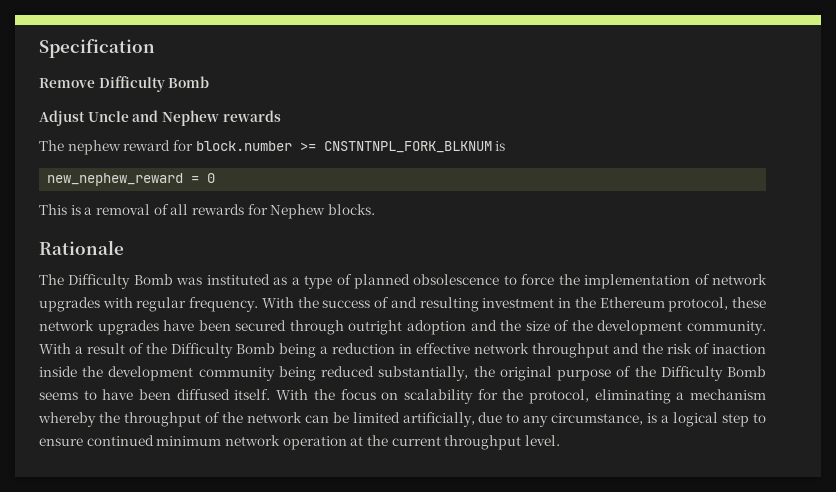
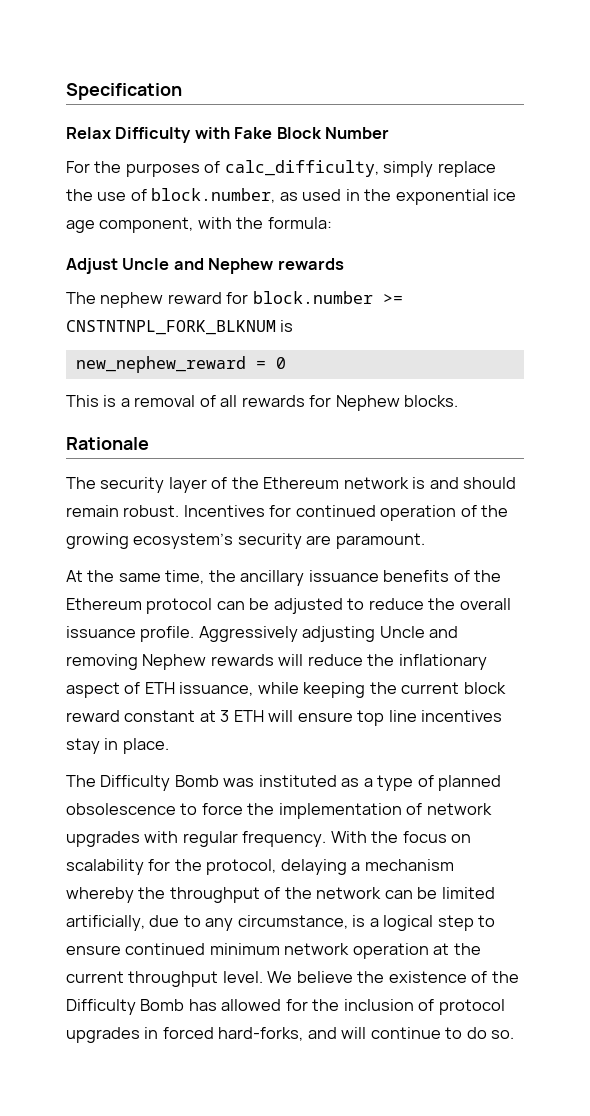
[39,76,210,92] Remove Difficulty Bomb -> [66,127,390,143] [66,160,496,177] [66,188,517,205] [66,217,332,233] Relax Difficulty with Fake Block Number // For the purposes of calc_difficulty, simply replace the use of block.number, as used in the exponential ice age component, with the formula:
(124, 247) none -> [66,477,517,493] [66,505,509,521] [66,533,425,549] [66,570,502,586] [66,598,511,614] [66,626,459,642] [66,654,487,670] [66,682,506,698] [66,710,503,726] [66,738,169,754] // The security layer of the Ethereum network is and should remain robust. Incentives for continued operation of the growing ecosystem’s security are paramount. // At the same time, the ancillary issuance benefits of the Ethereum protocol can be adjusted to reduce the overall issuance profile. Aggressively adjusting Uncle and removing Nephew rewards will reduce the inflationary aspect of ETH issuance, while keeping the current block reward constant at 3 ETH will ensure top line incentives stay in place.
[322,297,767,312] [39,320,766,335] [39,343,766,358] [39,366,767,381] [39,389,335,400] success of and resulting investment in the Ethereum protocol, these network upgrades have been secured through outright adoption and the size of the development community. With a result of the Difficulty Bomb being a reduction in effective network throughput and the risk of inaction inside the development community being reduced substantially, the original purpose of the Difficulty Bomb seems to have been diffused itself. With the -> (399, 837) none
[594,389,671,404] eliminating -> [280,859,347,875] delaying
(560, 440) none -> [267,971,519,983] [66,999,505,1015] [66,1027,515,1043] We believe the existence of the Difficulty Bomb has allowed for the inclusion of protocol upgrades in forced hard-forks, and will continue to do so.

